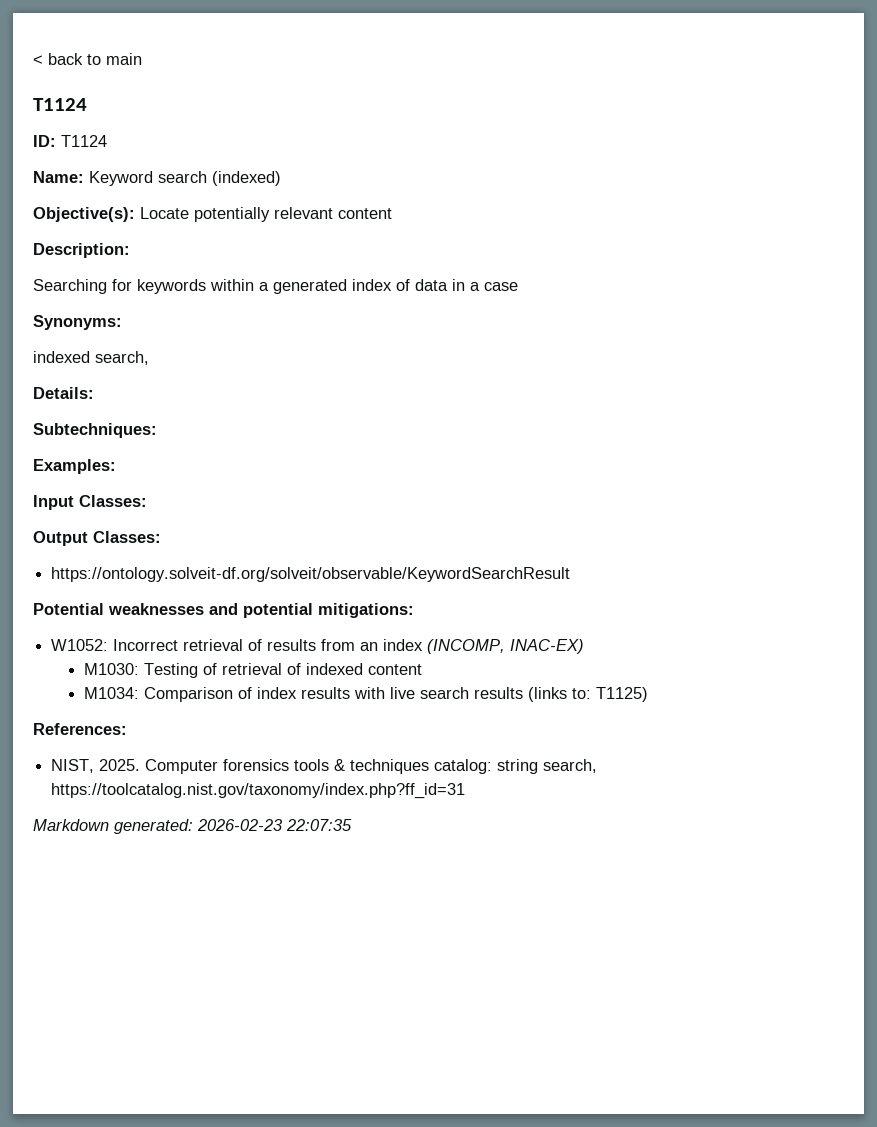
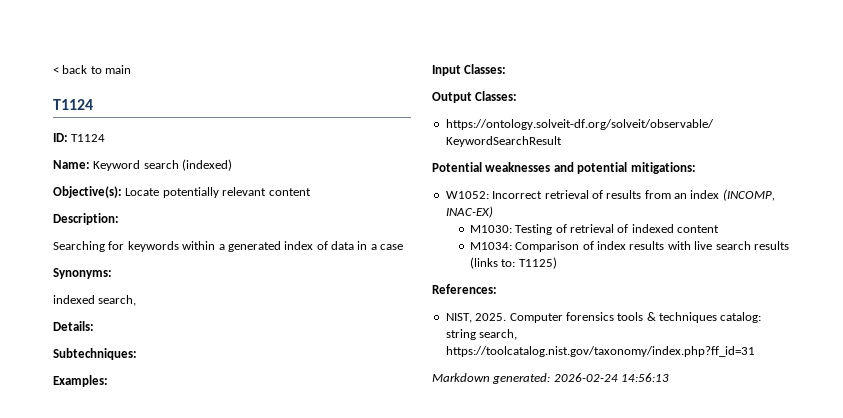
[197,819,352,831] 2026-02-23 22:07:35 -> [553,373,670,382] 2026-02-24 14:56:13

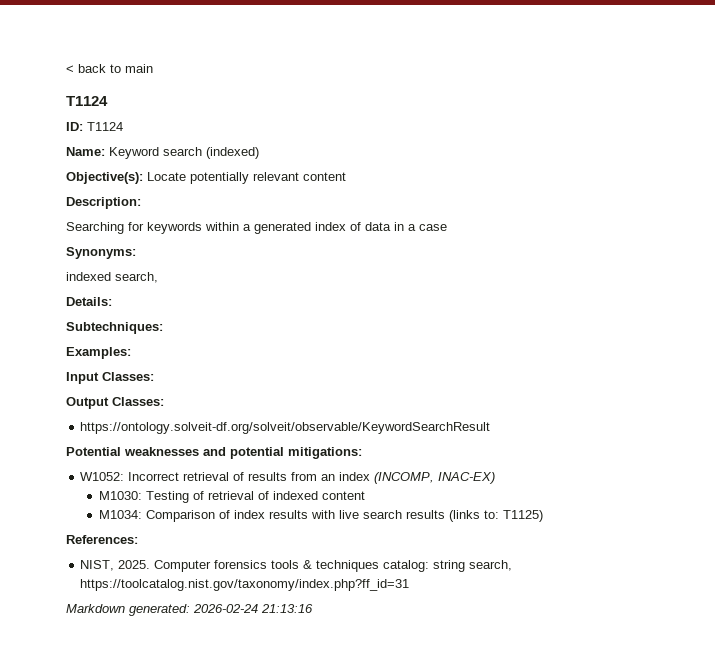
[621,373,670,382] 14:56:13 -> [261,604,313,613] 21:13:16

